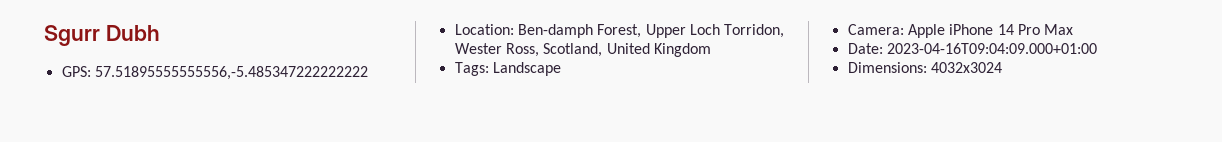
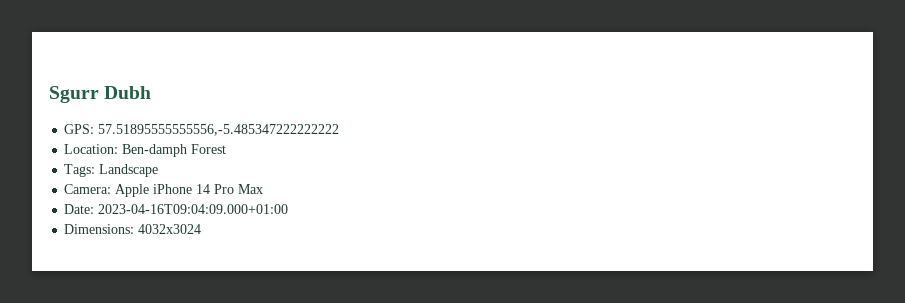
[597,24,785,38] [454,43,711,57] Forest, Upper Loch Torridon, Wester Ross, Scotland, United Kingdom -> [191,144,227,154] Forest

